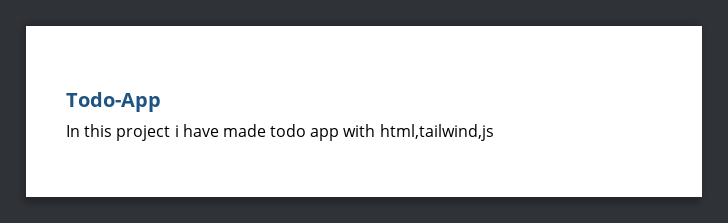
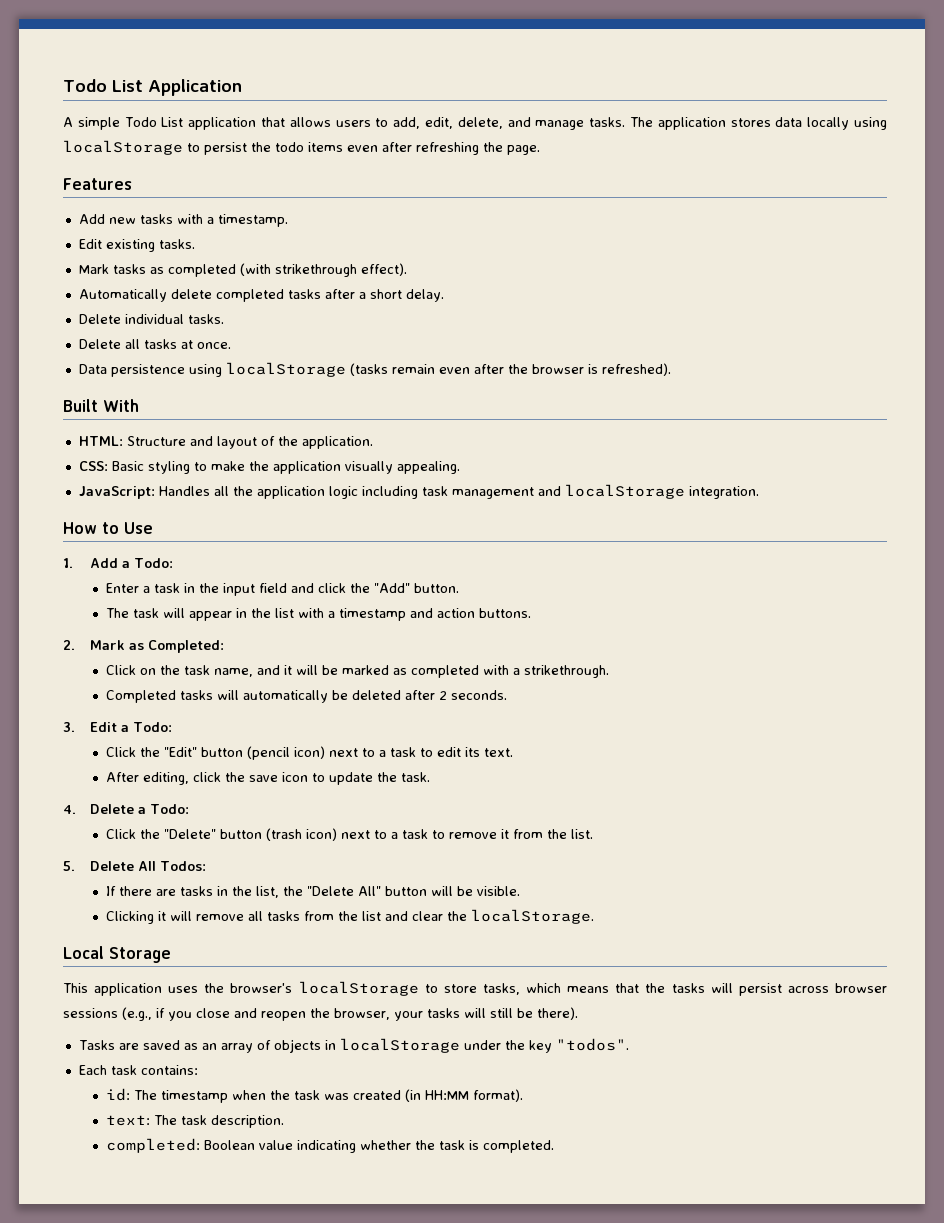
[66,92,161,112] [66,124,494,141] Todo-App // In this project i have made todo app with html,tailwind,js -> [63,79,242,96] [63,117,887,130] [63,140,540,155] [63,178,132,190] [78,214,288,227] [78,239,195,252] [78,263,407,277] [78,289,444,302] [78,314,224,324] [78,339,231,349] [78,362,671,377] [63,399,139,412] [78,436,373,449] [78,461,460,474] [78,484,759,499] [63,522,153,534] [63,558,174,568] [106,583,460,596] [106,608,532,621] [63,640,225,653] [106,665,610,678] [106,690,508,703] [63,722,173,732] [106,746,514,760] [106,772,431,785] [63,804,190,814] [106,828,594,841] [63,861,207,871] [106,886,521,898] [106,909,595,924] [63,946,171,963] [63,981,888,996] [63,1007,578,1021] [78,1038,629,1053] [78,1065,198,1075] [106,1088,524,1103] [106,1115,285,1128] [106,1138,555,1153] Todo List Application // A simple Todo List application that allows users to add, edit, delete, and manage tasks. The application stores data locally using localStorage to persist the todo items even after refreshing the page. // Features // Add new tasks with a timestamp. // Edit existing tasks. // Mark tasks as completed (with strikethrough effect). // Automatically delete completed tasks after a short delay. // Delete individual tasks. // Delete all tasks at once. // Data persistence using localStorage (tasks remain even after the browser is refreshed). // Built With // HTML: Structure and layout of the application. // CSS: Basic styling to make the application visually appealing. // JavaScript: Handles all the application logic including task management and localStorage integration. // How to Use // 1. Add a Todo: // Enter a task in the input field and click the "Add" button. // The task will appear in the list with a timestamp and action buttons. // 2. Mark as Completed: // Click on the task name, and it will be marked as completed with a strikethrough. // Completed tasks will automatically be deleted after 2 seconds. // 3. Edit a Todo: // Click the "Edit" button (pencil icon) next to a task to edit its text. // After editing, click the save icon to update the task. // 4. Delete a Todo: // Click the "Delete" button (trash icon) next to a task to remove it from the list. // 5. Delete All Todos: // If there are tasks in the list, the "Delete All" button will be visible. // Clicking it will remove all tasks from the list and clear the localStorage. // Local Storage // This application uses the browser's localStorage to store tasks, which means that the tasks will persist across browser sessions (e.g., if you close and reopen the browser, your tasks will still be there). // Tasks are saved as an array of objects in localStorage under the key "todos". // Each task contains: // id: The timestamp when the task was created (in HH:MM format). // text: The task description. // completed: Boolean value indicating whether the task is completed.

